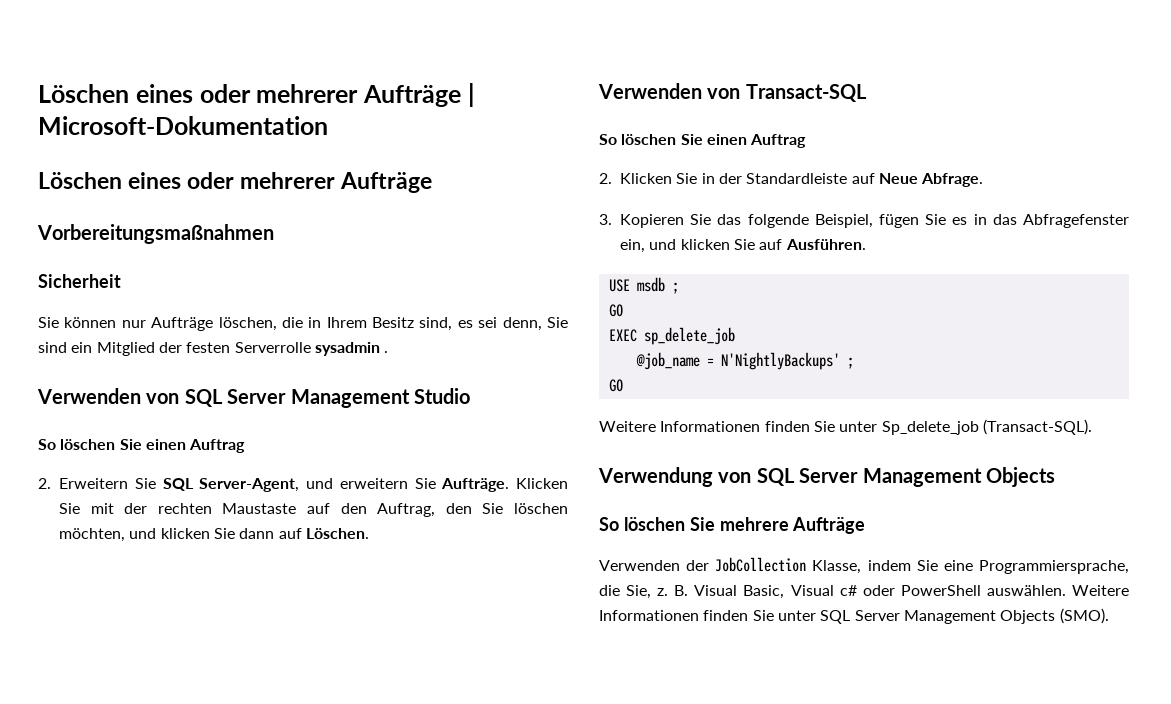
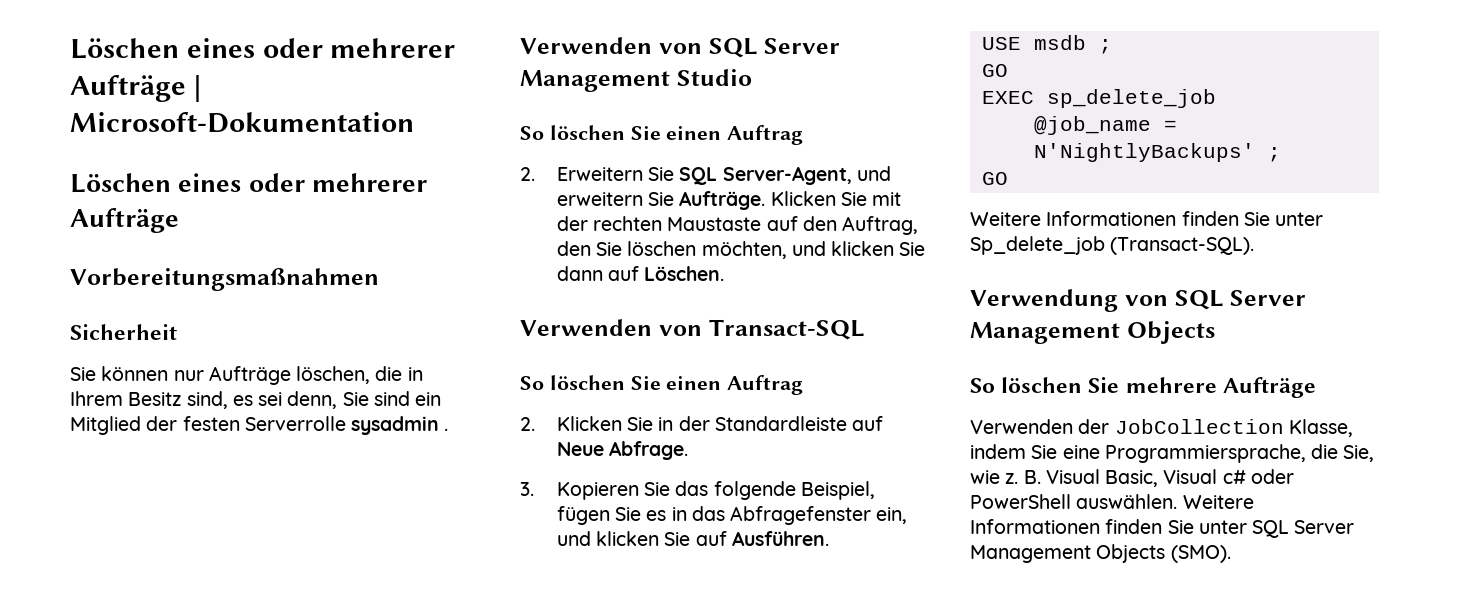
(652, 592) none -> [970,470,1000,484] wie

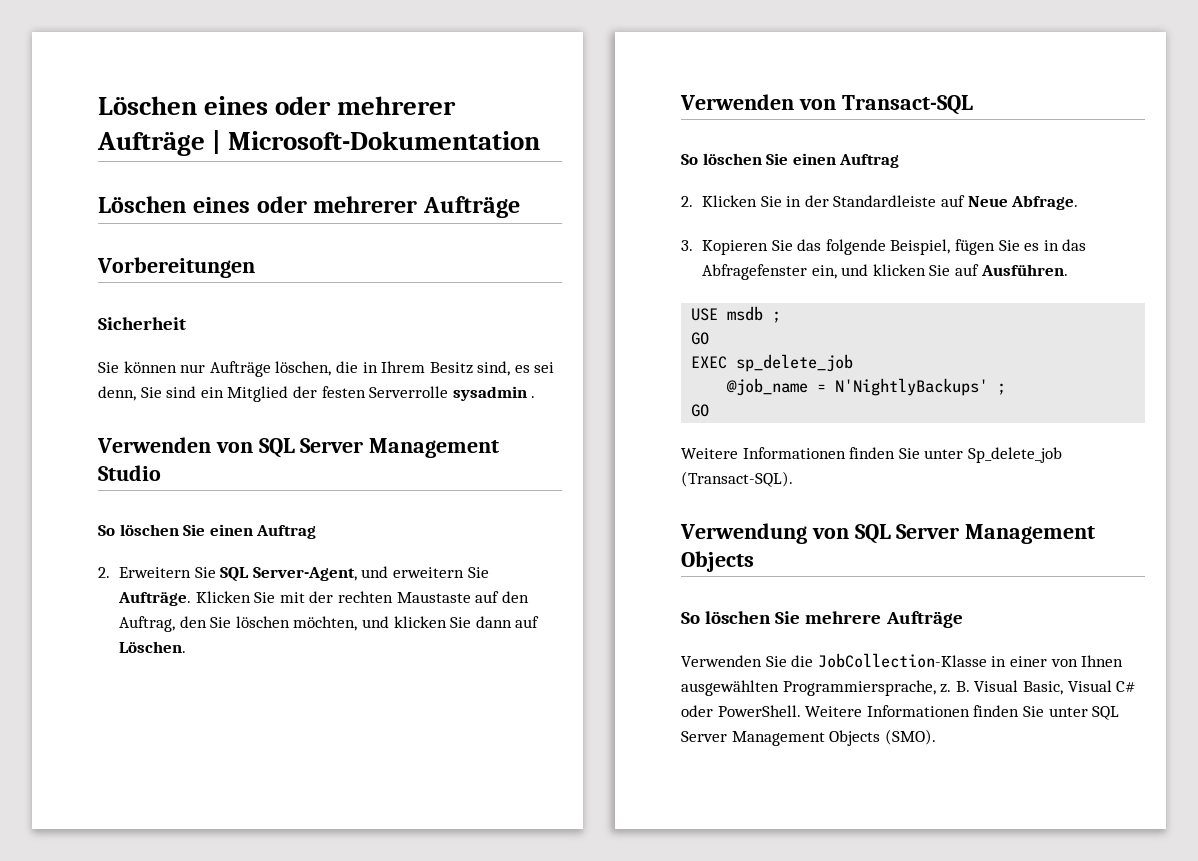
[70,268,379,291] Vorbereitungsmaßnahmen -> [97,257,255,278] Vorbereitungen
[1078,419,1353,437] [970,444,1375,463] [970,470,1000,484] der JobCollection Klasse, indem Sie eine Programmiersprache, die Sie, wie -> [765,653,1124,668] [681,680,936,696] Sie die JobCollection-Klasse in einer von Ihnen ausgewählten Programmiersprache,
[1222,469,1294,484] [970,494,1178,509] c# oder PowerShell auswählen. -> [1116,681,1137,692] [681,705,801,717] C# oder PowerShell.

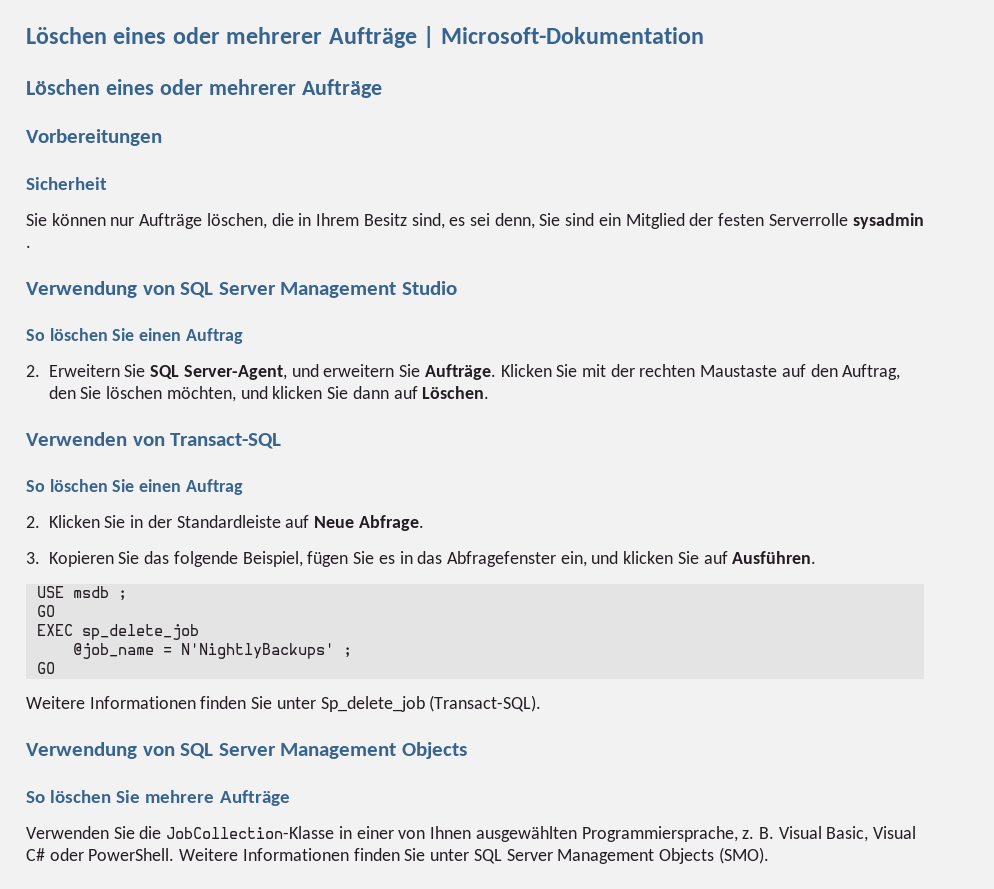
[97,437,211,453] Verwenden -> [26,281,137,298] Verwendung

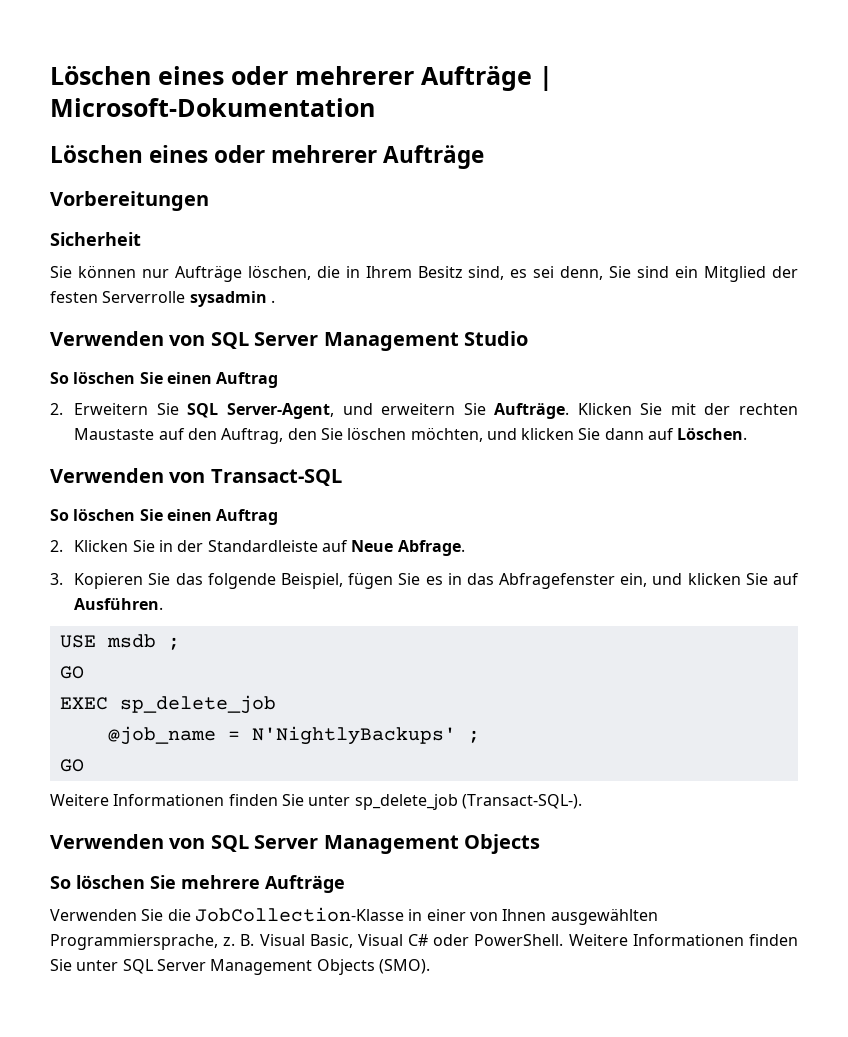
[26,281,137,298] Verwendung -> [50,331,164,346] Verwenden
[320,695,542,712] [26,742,137,759] Sp_delete_job (Transact-SQL). // Verwendung -> [354,794,582,810] [50,834,164,849] sp_delete_job (Transact-SQL-). // Verwenden

